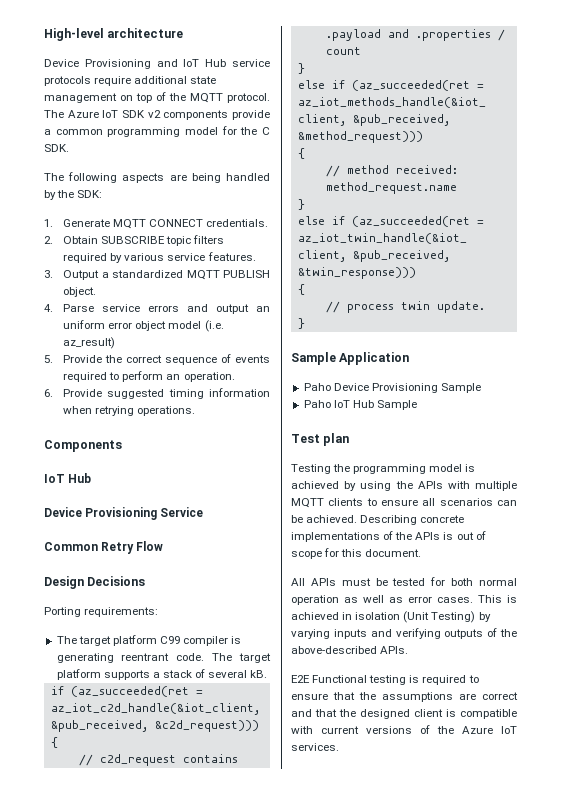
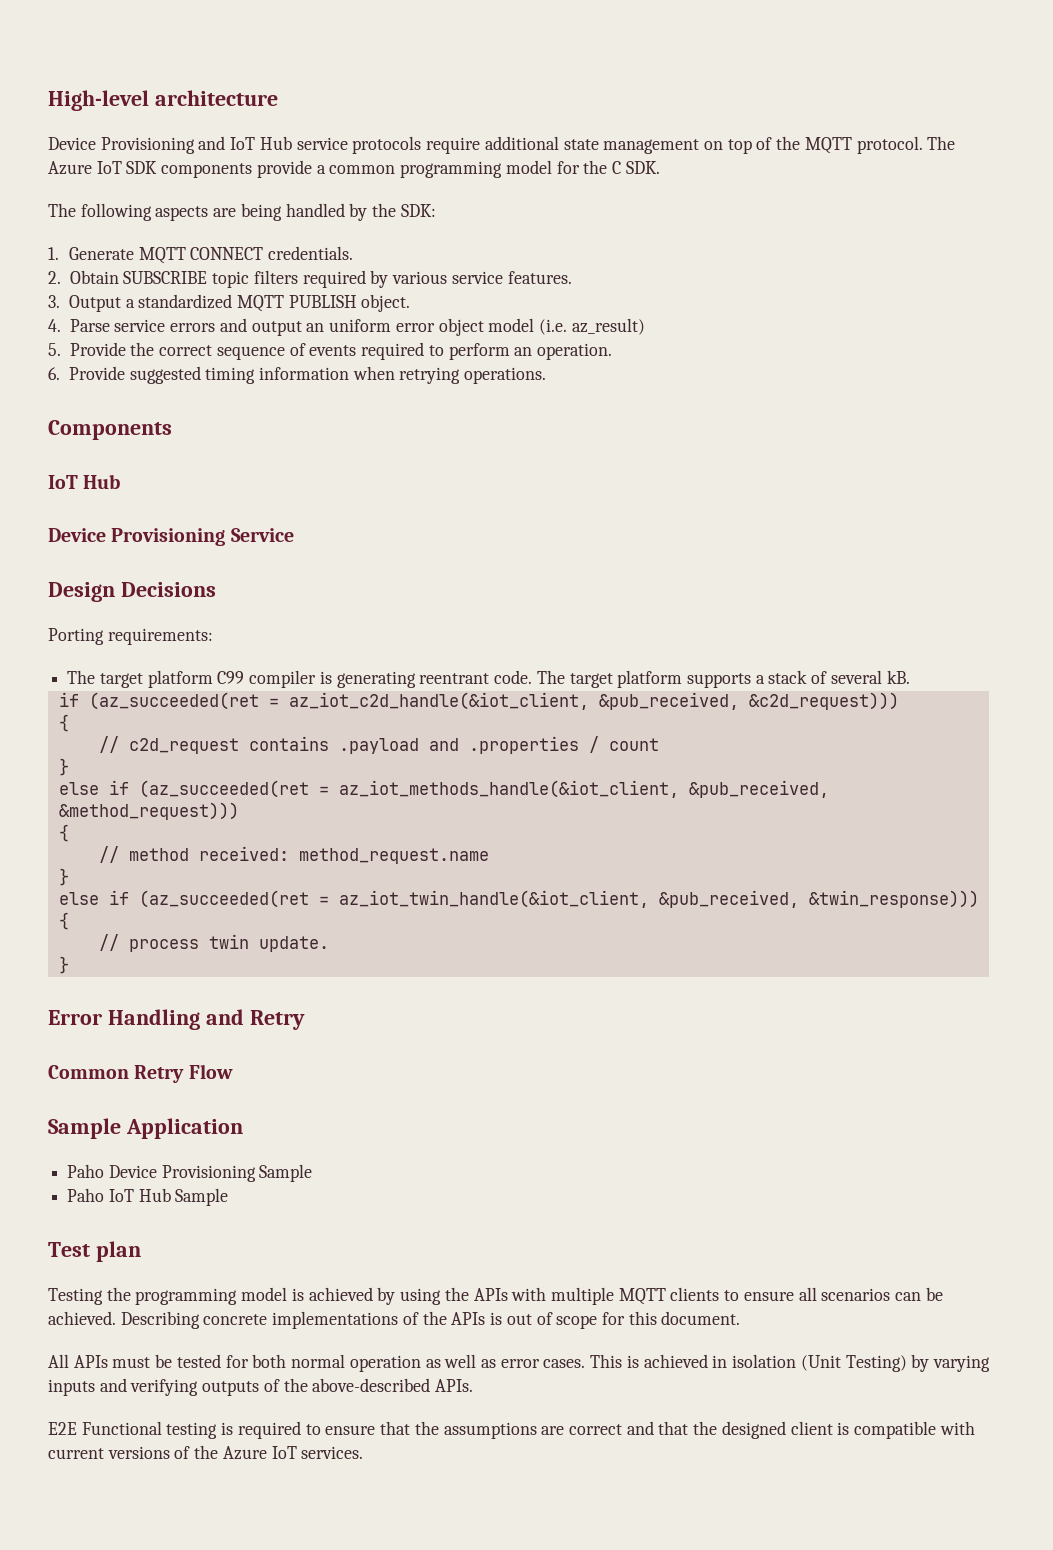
[147,110,161,118] v2 -> (158, 167) none
[44,541,164,554] // Common Retry Flow -> (294, 535) none
(305, 323) none -> [48,1009,305,1030] [48,1064,233,1083] // Error Handling and Retry // Common Retry Flow

